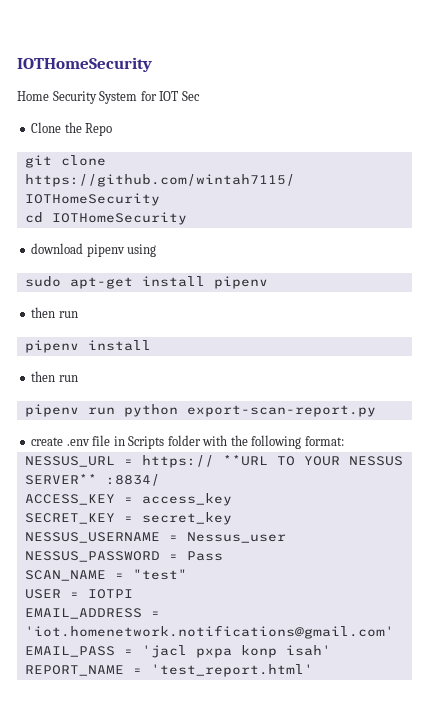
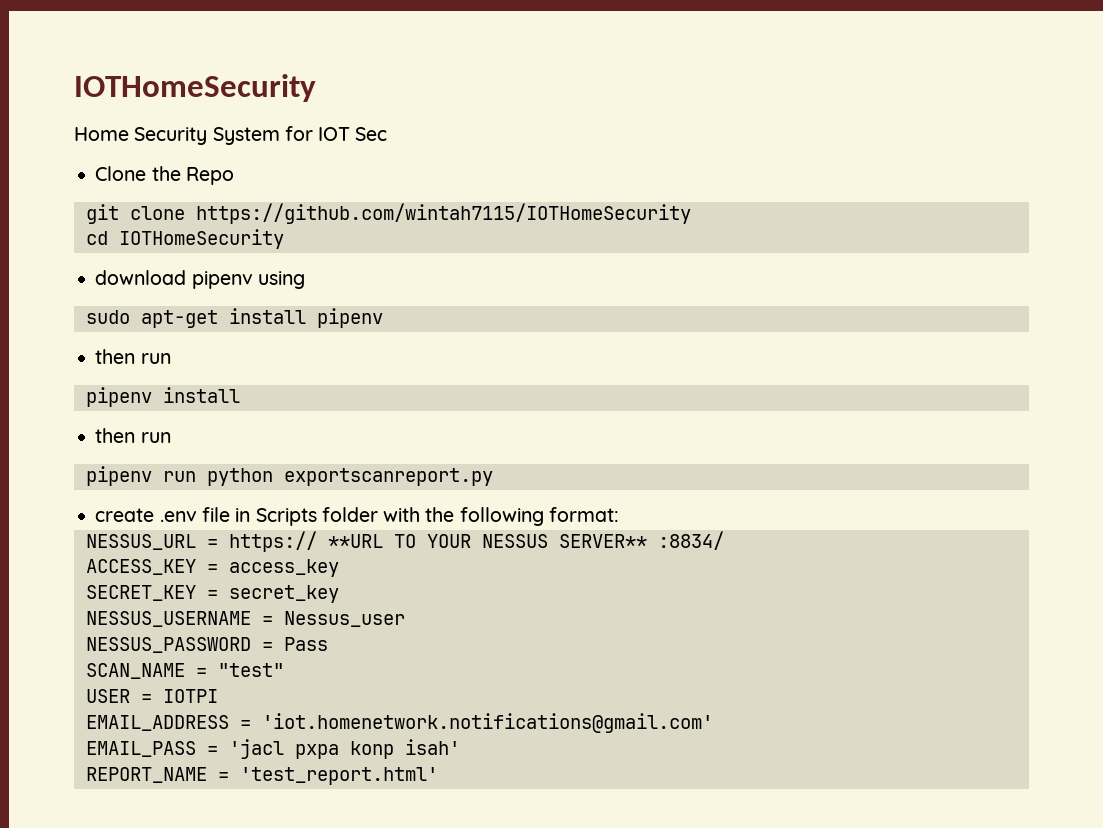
[186,405,376,417] export-scan-report.py -> [283,468,493,486] exportscanreport.py

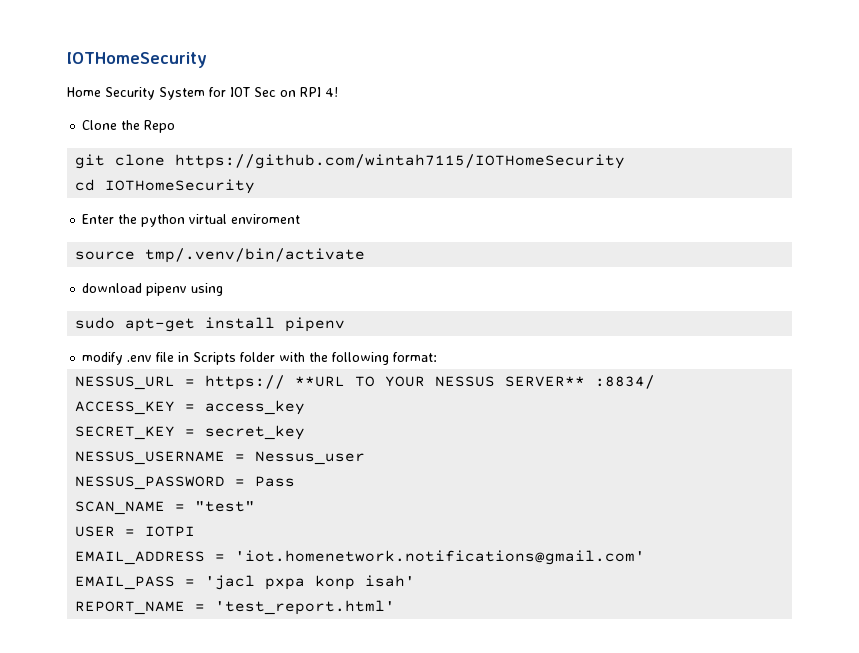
(388, 134) none -> [280,87,338,97] on RPI 4!
(284, 239) none -> [82,214,301,227] [75,248,366,263] // Enter the python virtual enviroment // source tmp/.venv/bin/activate
[95,349,171,364] [85,387,240,407] [95,428,171,443] [85,466,493,486] [95,508,155,522] then run // pipenv install // then run // pipenv run python exportscanreport.py // create -> [82,352,124,365] modify

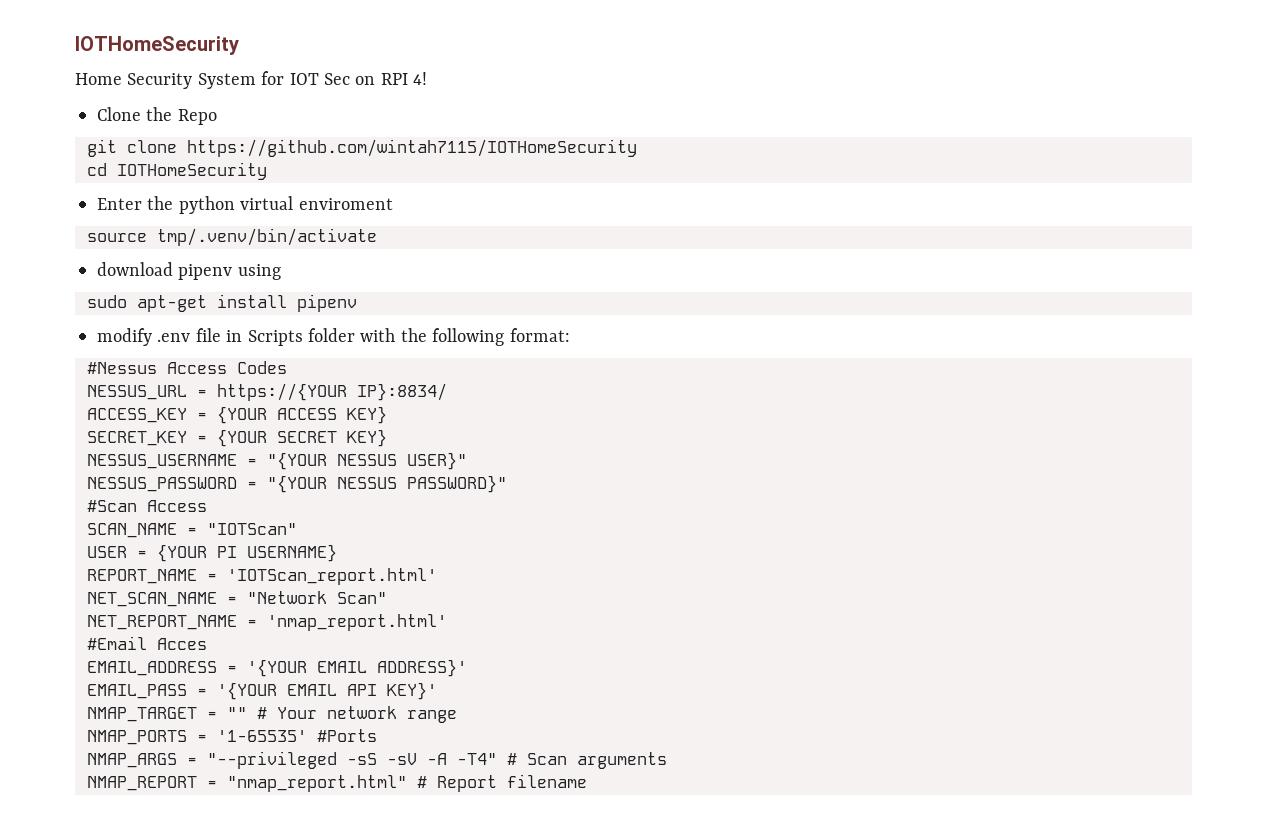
(438, 357) none -> [87,361,287,374] // #Nessus Access Codes
[205,375,656,390] https:// **URL TO YOUR NESSUS SERVER** :8834/ -> [217,383,447,401] https://{YOUR IP}:8834/
[205,400,306,415] access_key -> [217,406,387,424] {YOUR ACCESS KEY}
[205,425,306,440] secret_key -> [217,429,387,447] {YOUR SECRET KEY}
[255,451,366,465] Nessus_user -> [267,452,467,470] "{YOUR NESSUS USER}"
[255,476,296,487] Pass -> [267,475,507,493] [87,500,207,512] "{YOUR NESSUS PASSWORD}" // #Scan Access
[195,501,256,512] "test" -> [207,523,297,535] "IOTScan"
[145,526,196,537] IOTPI -> [157,544,337,562] [87,568,437,585] [87,591,387,607] [87,614,447,631] [87,636,207,650] {YOUR PI USERNAME} // REPORT_NAME = 'IOTScan_report.html' // NET_SCAN_NAME = "Network Scan" // NET_REPORT_NAME = 'nmap_report.html' // #Email Acces
[235,550,646,565] 'iot.homenetwork.notifications@gmail.com' -> [247,659,467,677] '{YOUR EMAIL ADDRESS}'
[205,575,416,590] [75,600,396,615] 'jacl pxpa konp isah' // REPORT_NAME = 'test_report.html' -> [217,682,437,700] [87,706,457,723] [87,729,377,745] [87,751,667,769] [87,774,587,792] '{YOUR EMAIL API KEY}' // NMAP_TARGET = "" # Your network range // NMAP_PORTS = '1-65535' #Ports // NMAP_ARGS = "--privileged -sS -sV -A -T4" # Scan arguments // NMAP_REPORT = "nmap_report.html" # Report filename

